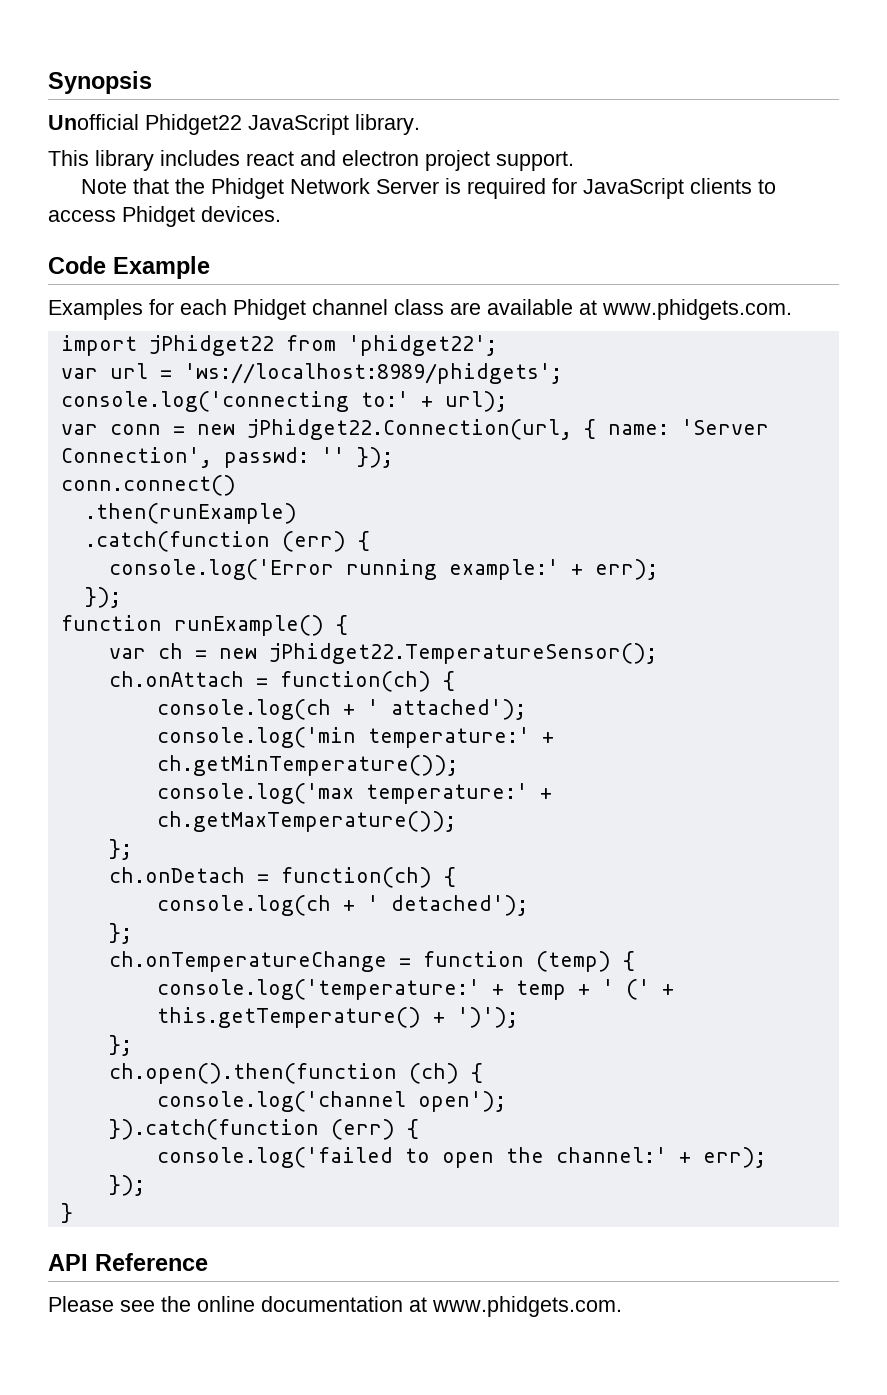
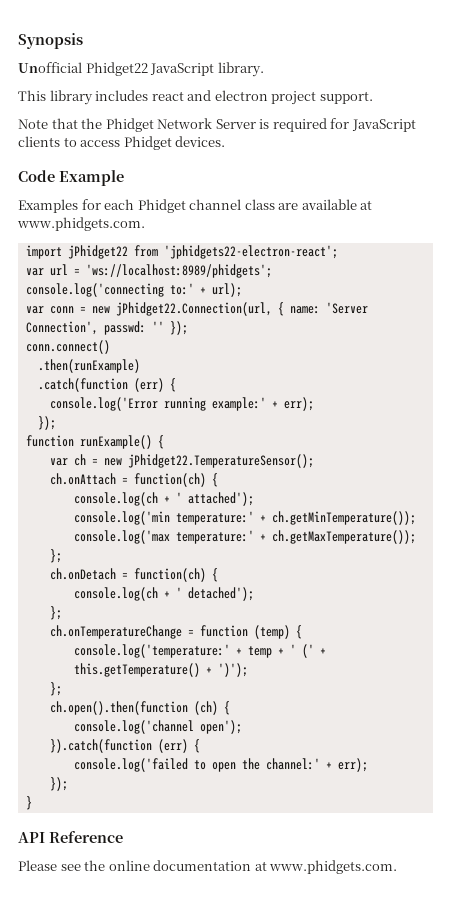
[347,335,497,356] 'phidget22'; -> [163,245,338,259] 'jphidgets22-electron-react';

